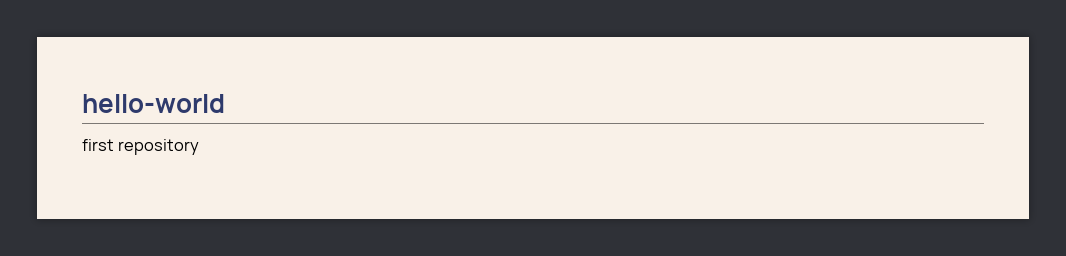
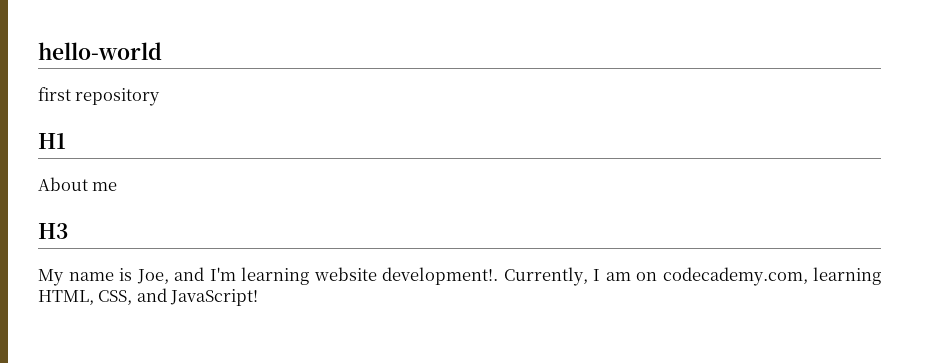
(200, 147) none -> [38,133,66,149] [38,177,118,191] [38,223,68,239] [38,267,881,286] [38,288,259,306] // H1 // About me // H3 // My name is Joe, and I'm learning website development!. Currently, I am on codecademy.com, learning HTML, CSS, and JavaScript!

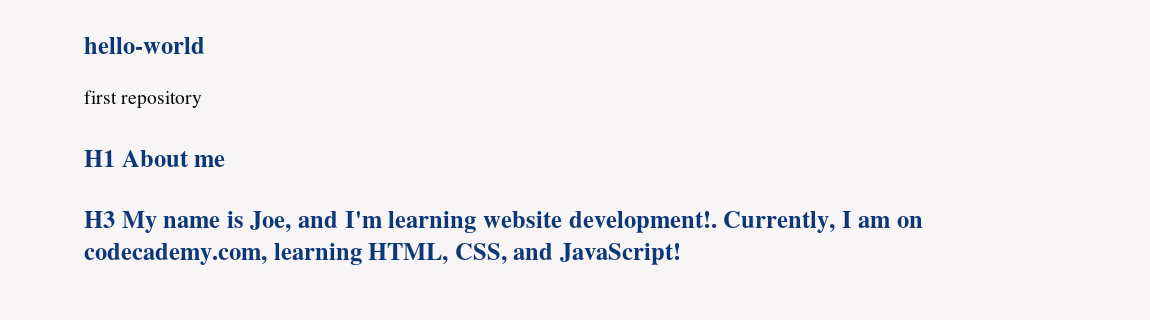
(66, 141) // -> (115, 158) none
(68, 231) // -> (115, 219) none

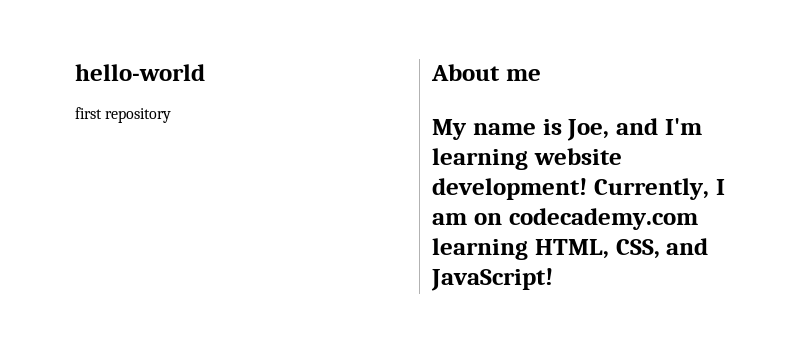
[84,150,115,167] H1 -> (172, 115) none
[84,211,115,228] H3 -> (541, 75) none
[568,211,717,233] development!. -> [432,178,587,200] development!
[84,243,267,265] codecademy.com, -> [508,208,698,230] codecademy.com

